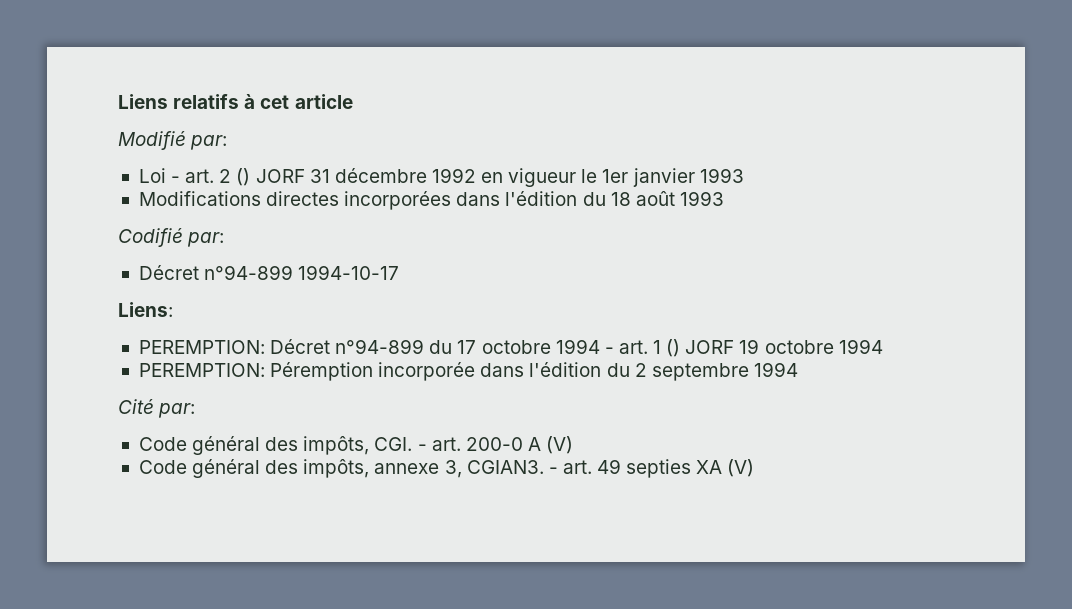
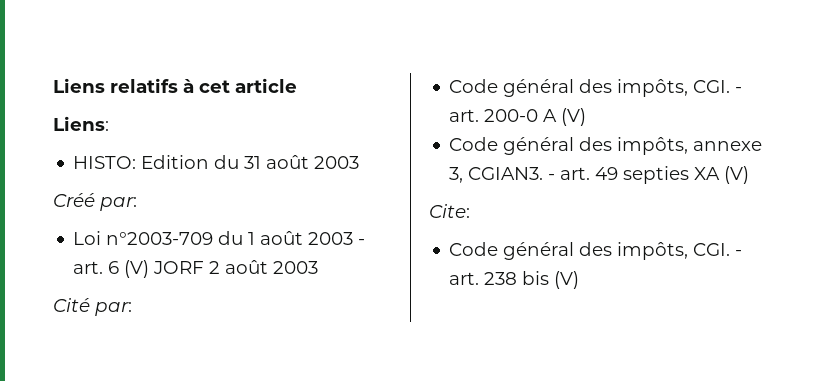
[118,131,228,150] [138,168,744,187] [138,191,724,210] [118,228,225,247] [138,265,400,280] [118,302,173,317] [138,339,883,357] [138,362,798,381] Modifié par: // Loi - art. 2 () JORF 31 décembre 1992 en vigueur le 1er janvier 1993 // Modifications directes incorporées dans l'édition du 18 août 1993 // Codifié par: // Décret n°94-899 1994-10-17 // Liens: // PEREMPTION: Décret n°94-899 du 17 octobre 1994 - art. 1 () JORF 19 octobre 1994 // PEREMPTION: Péremption incorporée dans l'édition du 2 septembre 1994 -> [53,116,109,131] [73,155,360,169] [53,193,137,211] [73,231,366,245] [73,260,319,278] Liens: // HISTO: Edition du 31 août 2003 // Créé par: // Loi n°2003-709 du 1 août 2003 - art. 6 (V) JORF 2 août 2003
(755, 468) none -> [429,204,470,218] [449,242,743,260] [449,271,580,289] // Cite: // Code général des impôts, CGI. - art. 238 bis (V)

